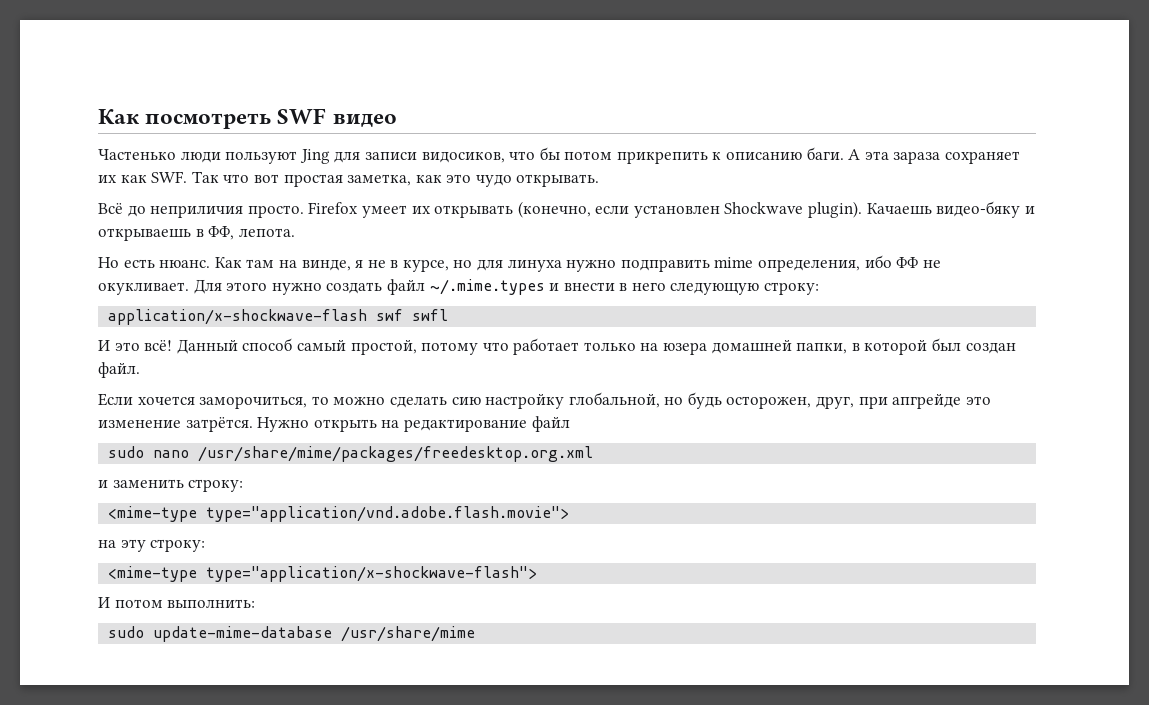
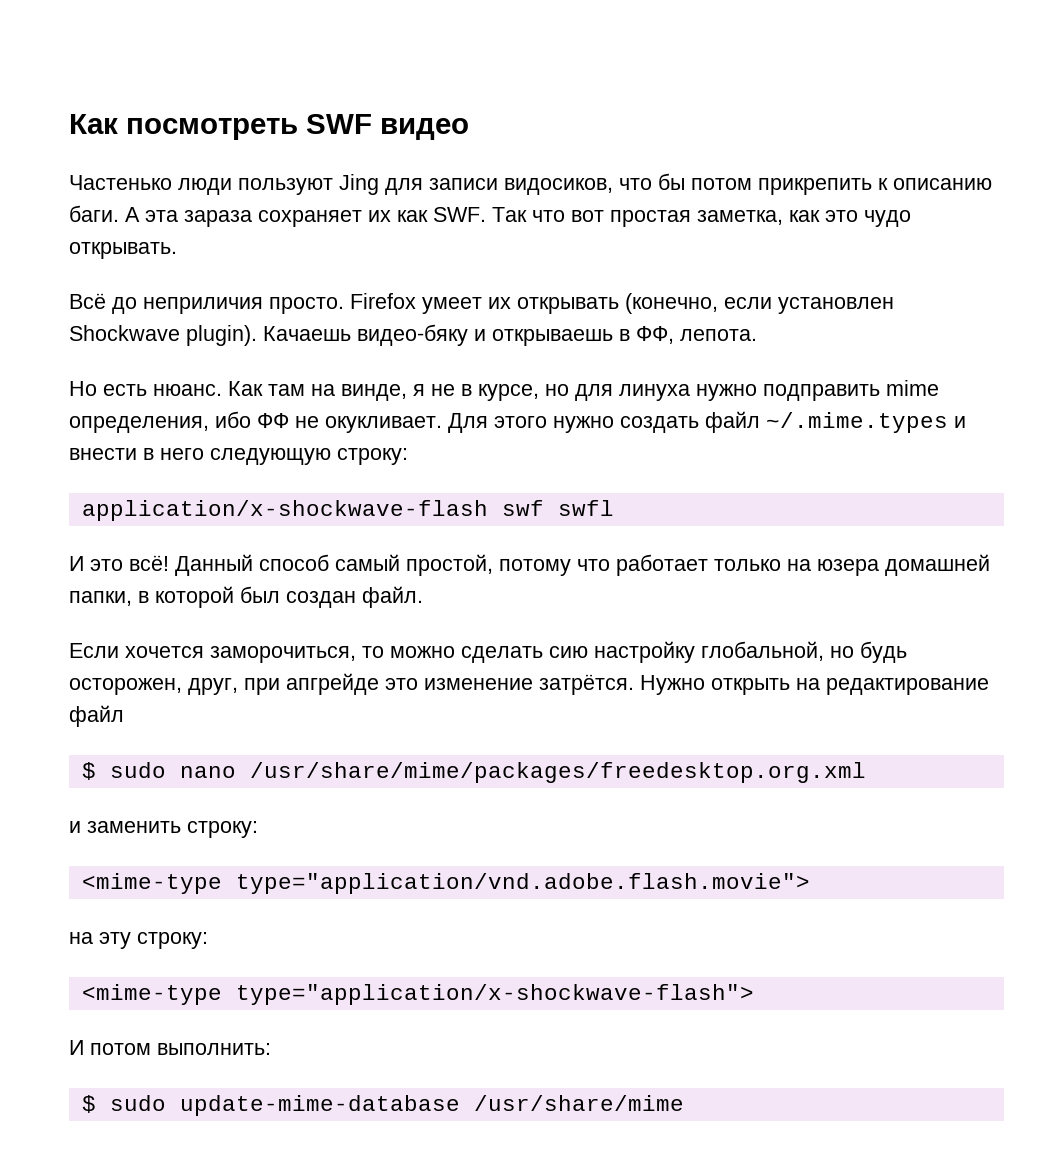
(570, 424) none -> [81,762,96,780] $
(256, 603) none -> [81,1095,96,1113] $

